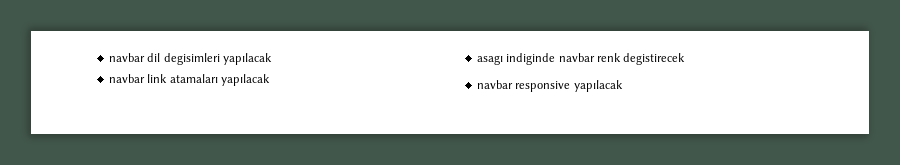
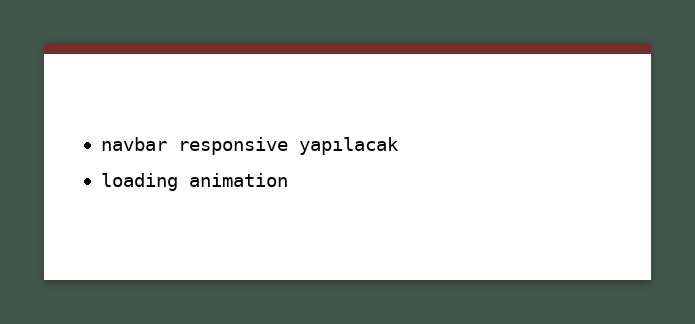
[108,53,272,65] [108,74,270,86] [476,53,686,65] [476,80,513,89] navbar dil degisimleri yapılacak // navbar link atamaları yapılacak // asagı indiginde navbar renk degistirecek // navbar -> [100,137,167,151] navbar
(623, 86) none -> [100,173,288,191] // loading animation

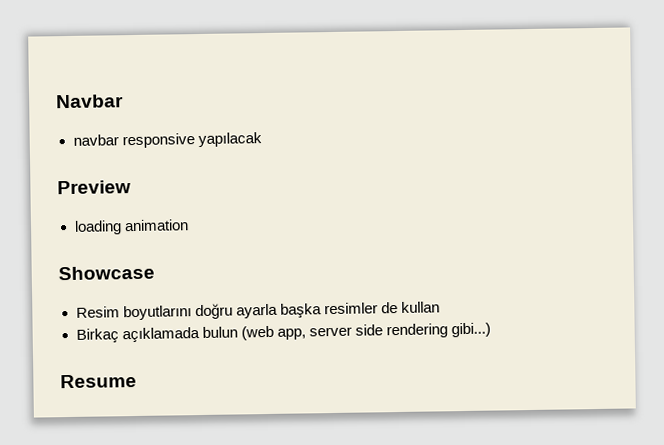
(100, 144) none -> [56,94,124,109] Navbar //
(399, 146) none -> [57,180,131,195] // Preview
(288, 180) none -> [58,265,155,281] [75,301,440,321] [75,322,491,343] [60,373,137,389] // Showcase // Resim boyutlarını doğru ayarla başka resimler de kullan // Birkaç açıklamada bulun (web app, server side rendering gibi...) // Resume

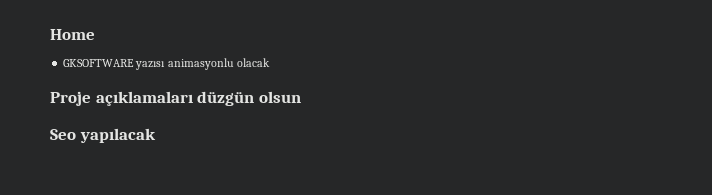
[56,94,124,109] [72,132,262,149] [57,180,131,195] [73,219,189,235] [58,265,155,281] [75,301,440,321] [75,322,491,343] [60,373,137,389] Navbar // navbar responsive yapılacak // Preview // loading animation // Showcase // Resim boyutlarını doğru ayarla başka resimler de kullan // Birkaç açıklamada bulun (web app, server side rendering gibi...) // Resume -> [50,29,95,40] [63,58,270,70] [50,91,301,106] [50,128,156,143] Home // GKSOFTWARE yazısı animasyonlu olacak // Proje açıklamaları düzgün olsun // Seo yapılacak

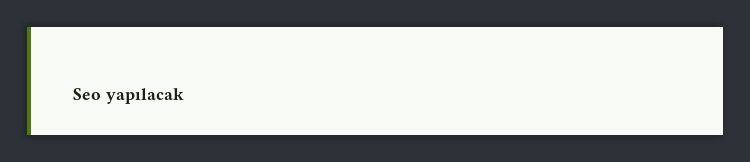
[50,29,95,40] [63,58,270,70] [50,91,301,106] Home // GKSOFTWARE yazısı animasyonlu olacak // Proje açıklamaları düzgün olsun // -> (73, 94) none

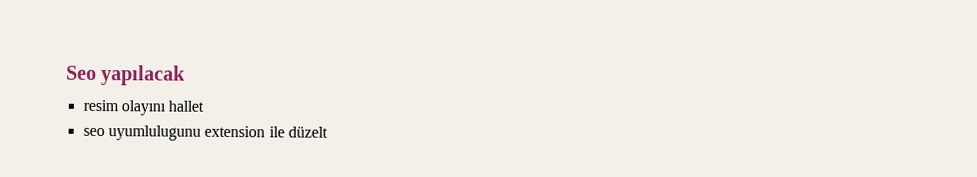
(184, 96) none -> [82,99,205,116] [82,125,328,141] // resim olayını hallet // seo uyumlulugunu extension ile düzelt

